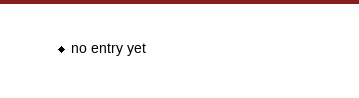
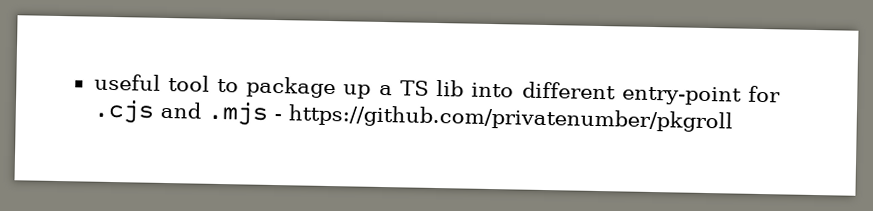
[71,43,147,56] no entry yet -> [93,73,782,106] [92,99,733,133] useful tool to package up a TS lib into different entry-point for .cjs and .mjs - https://github.com/privatenumber/pkgroll

